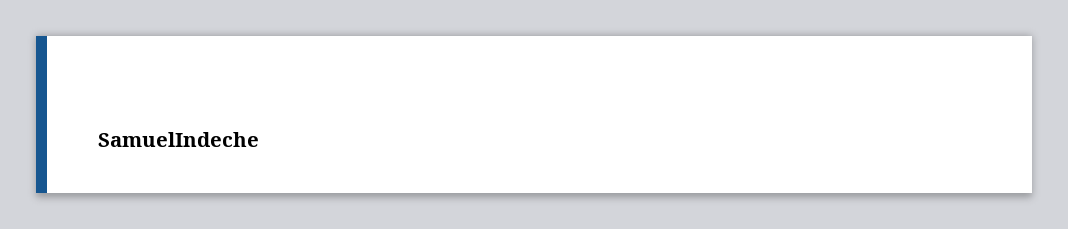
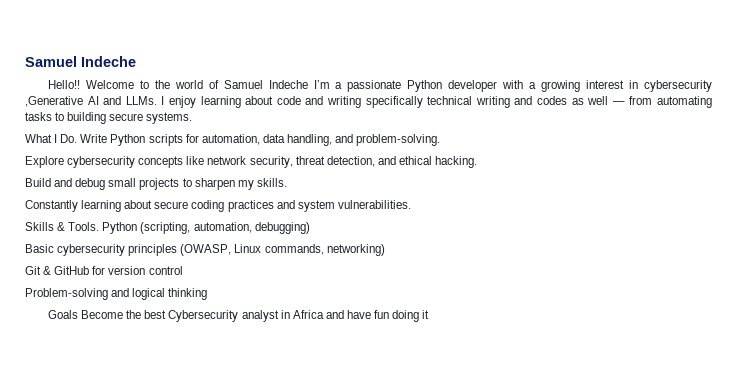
[98,132,259,147] SamuelIndeche -> [25,56,136,67] [47,80,713,92] [25,96,713,108] [25,112,193,124] [25,134,441,146] [25,156,478,168] [25,178,287,190] [25,200,411,212] [25,222,310,234] [25,244,385,256] [25,266,183,275] [25,288,208,300] [47,310,430,322] Samuel Indeche // Hello!! Welcome to the world of Samuel Indeche I’m a passionate Python developer with a growing interest in cybersecurity ,Generative AI and LLMs. I enjoy learning about code and writing specifically technical writing and codes as well — from automating tasks to building secure systems. // What I Do. Write Python scripts for automation, data handling, and problem-solving. // Explore cybersecurity concepts like network security, threat detection, and ethical hacking. // Build and debug small projects to sharpen my skills. // Constantly learning about secure coding practices and system vulnerabilities. // Skills & Tools. Python (scripting, automation, debugging) // Basic cybersecurity principles (OWASP, Linux commands, networking) // Git & GitHub for version control // Problem-solving and logical thinking // Goals Become the best Cybersecurity analyst in Africa and have fun doing it

